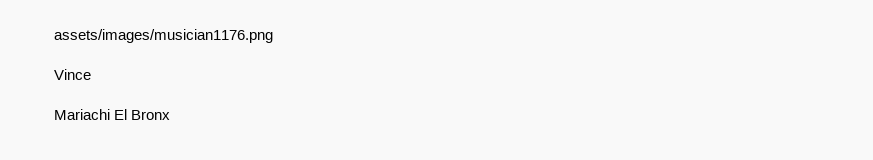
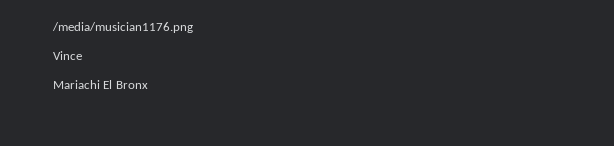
[54,29,273,43] assets/images/musician1176.png -> [52,22,193,33] /media/musician1176.png

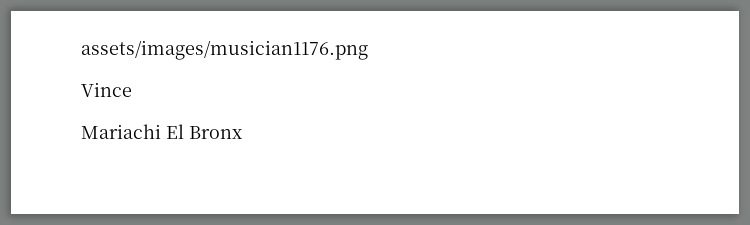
[52,22,193,33] /media/musician1176.png -> [81,40,368,60] assets/images/musician1176.png

